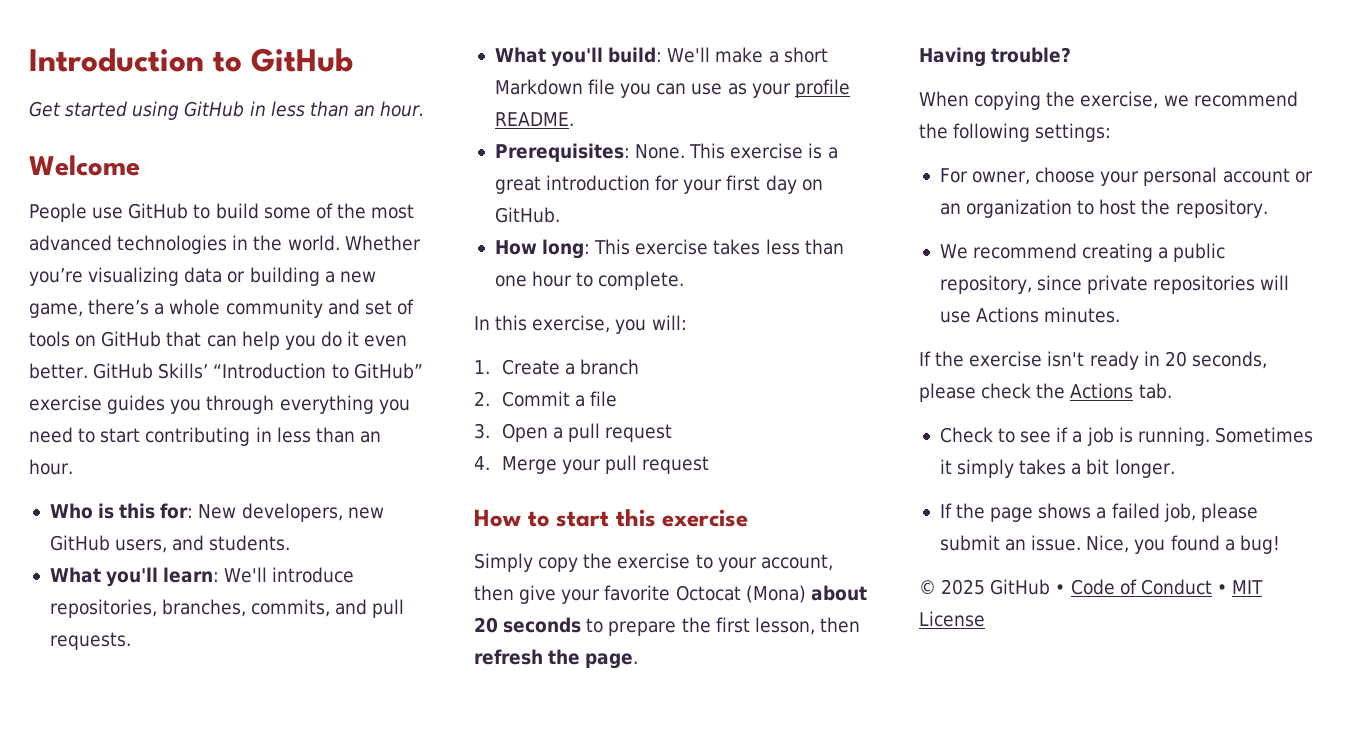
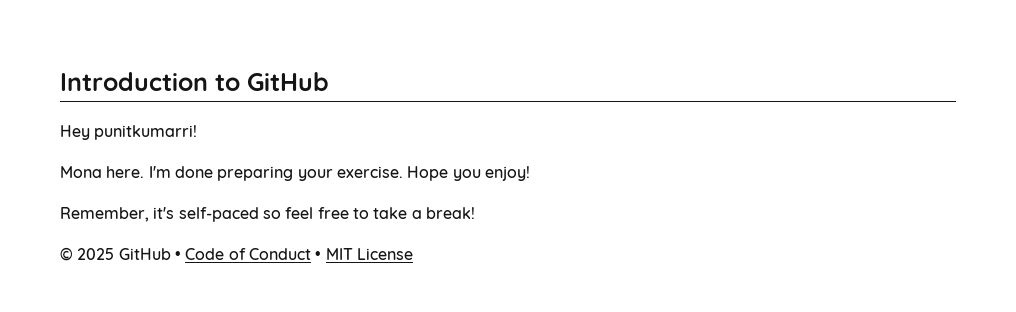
[29,101,425,120] [29,155,140,176] [29,203,415,222] [29,235,421,254] [29,267,376,286] [29,299,414,318] [29,331,408,350] [29,363,423,379] [29,395,410,414] [29,427,381,446] [29,459,73,475] [49,503,384,522] [49,535,291,553] [49,567,355,587] [49,599,405,618] [49,632,131,650] [494,47,828,67] [494,79,850,98] [494,112,574,126] [494,143,838,162] [494,175,823,194] [494,207,560,223] [494,239,844,259] [494,271,685,290] [474,315,687,334] [474,359,640,375] [474,391,618,407] [474,423,673,442] [474,455,710,474] [474,509,749,527] [474,553,833,572] [474,585,867,604] [474,617,860,636] [474,649,639,669] [919,47,1072,67] [919,91,1298,110] [919,123,1112,142] [939,167,1313,186] [939,199,1268,218] [939,243,1226,262] [939,275,1290,294] [939,307,1121,323] [919,351,1267,370] [919,383,1172,402] [939,427,1313,446] [939,459,1175,478] [939,503,1258,522] [939,535,1280,554] Get started using GitHub in less than an hour. // Welcome // People use GitHub to build some of the most advanced technologies in the world. Whether you’re visualizing data or building a new game, there’s a whole community and set of tools on GitHub that can help you do it even better. GitHub Skills’ “Introduction to GitHub” exercise guides you through everything you need to start contributing in less than an hour. // Who is this for: New developers, new GitHub users, and students. // What you'll learn: We'll introduce repositories, branches, commits, and pull requests. // What you'll build: We'll make a short Markdown file you can use as your profile README. // Prerequisites: None. This exercise is a great introduction for your first day on GitHub. // How long: This exercise takes less than one hour to complete. // In this exercise, you will: // 1. Create a branch // 2. Commit a file // 3. Open a pull request // 4. Merge your pull request // How to start this exercise // Simply copy the exercise to your account, then give your favorite Octocat (Mona) about 20 seconds to prepare the first lesson, then refresh the page. // Having trouble? // When copying the exercise, we recommend the following settings: // For owner, choose your personal account or an organization to host the repository. // We recommend creating a public repository, since private repositories will use Actions minutes. // If the exercise isn't ready in 20 seconds, please check the Actions tab. // Check to see if a job is running. Sometimes it simply takes a bit longer. // If the page shows a failed job, please submit an issue. Nice, you found a bug! -> [60,125,198,140] [60,166,530,181] [60,207,475,222] Hey punitkumarri! // Mona here. I'm done preparing your exercise. Hope you enjoy! // Remember, it's self-paced so feel free to take a break!

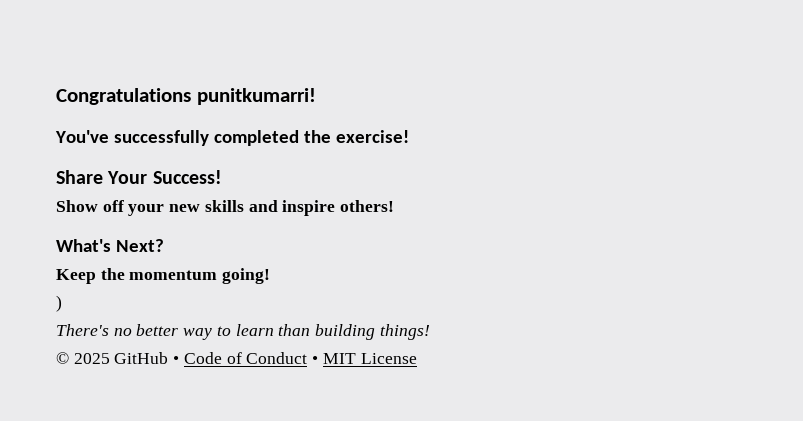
[60,72,329,91] [60,125,198,140] [60,166,530,181] [60,207,475,222] Introduction to GitHub // Hey punitkumarri! // Mona here. I'm done preparing your exercise. Hope you enjoy! // Remember, it's self-paced so feel free to take a break! -> [56,88,316,105] [55,130,409,146] [56,170,222,184] [56,200,395,216] [56,239,164,252] [56,268,271,284] [56,295,62,312] [56,324,430,340] Congratulations punitkumarri! // You've successfully completed the exercise! // Share Your Success! // Show off your new skills and inspire others! // What's Next? // Keep the momentum going! // ) // There's no better way to learn than building things!

